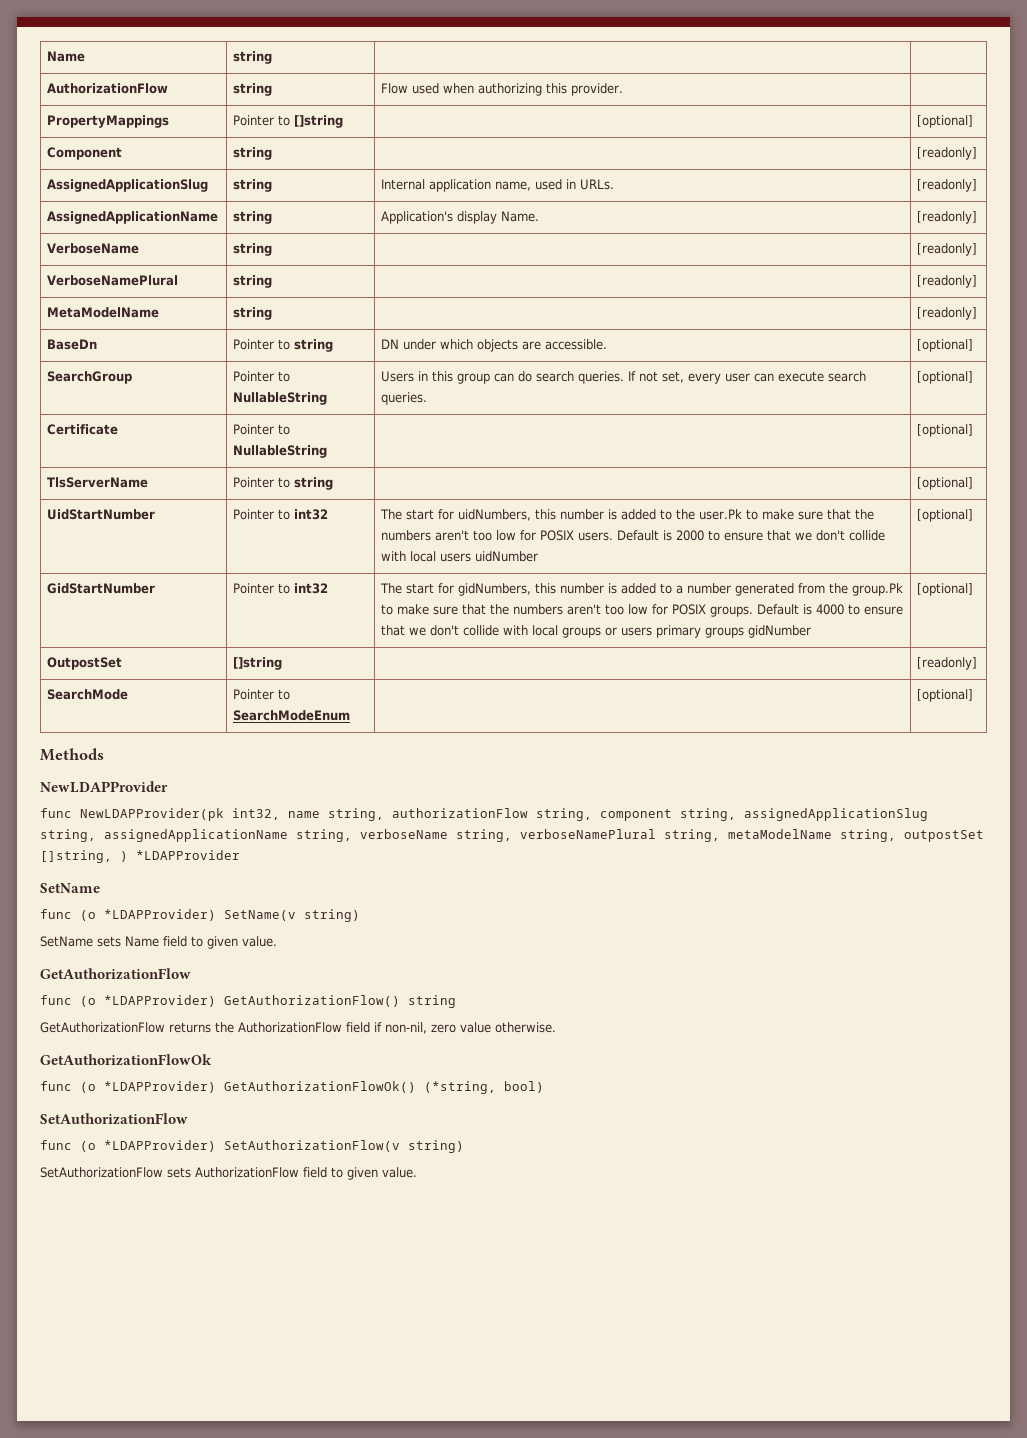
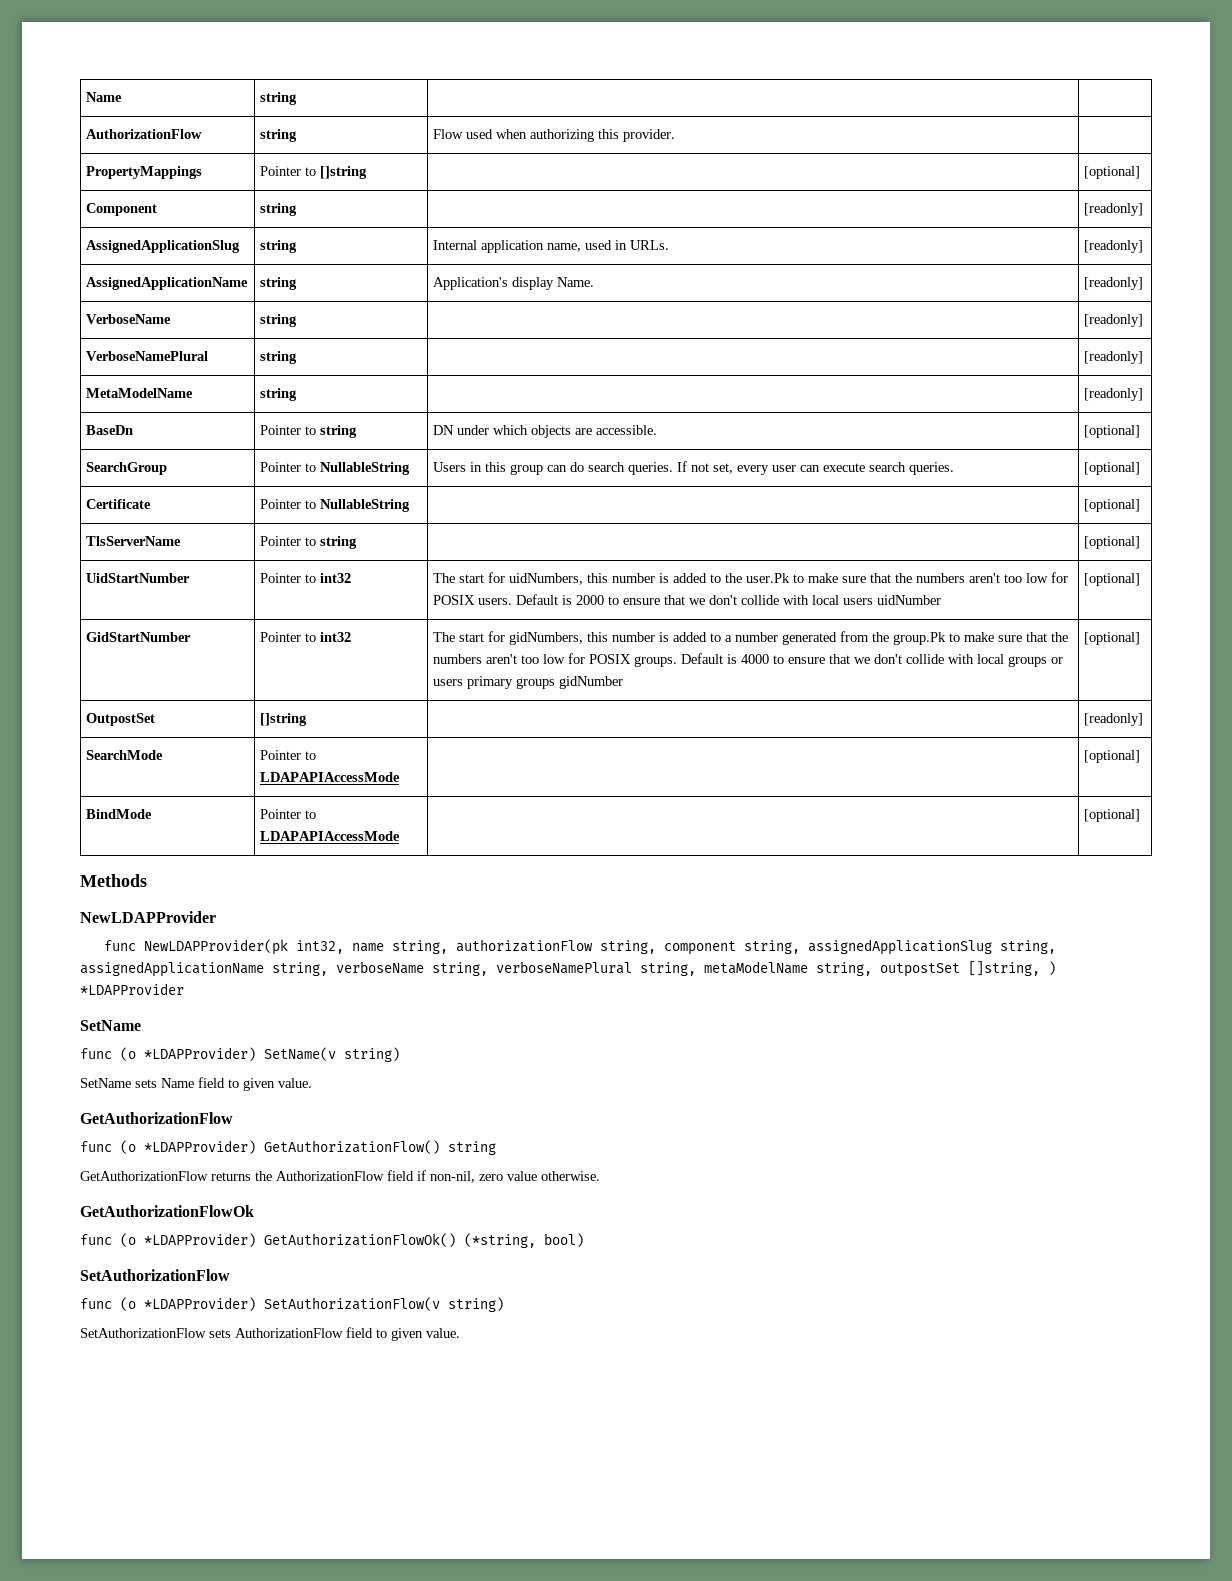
[233,710,351,721] SearchModeEnum -> [260,772,401,782] [1084,750,1141,763] [86,809,153,819] [260,809,317,819] [260,831,401,841] LDAPAPIAccessMode | | [optional] // BindMode | Pointer to LDAPAPIAccessMode

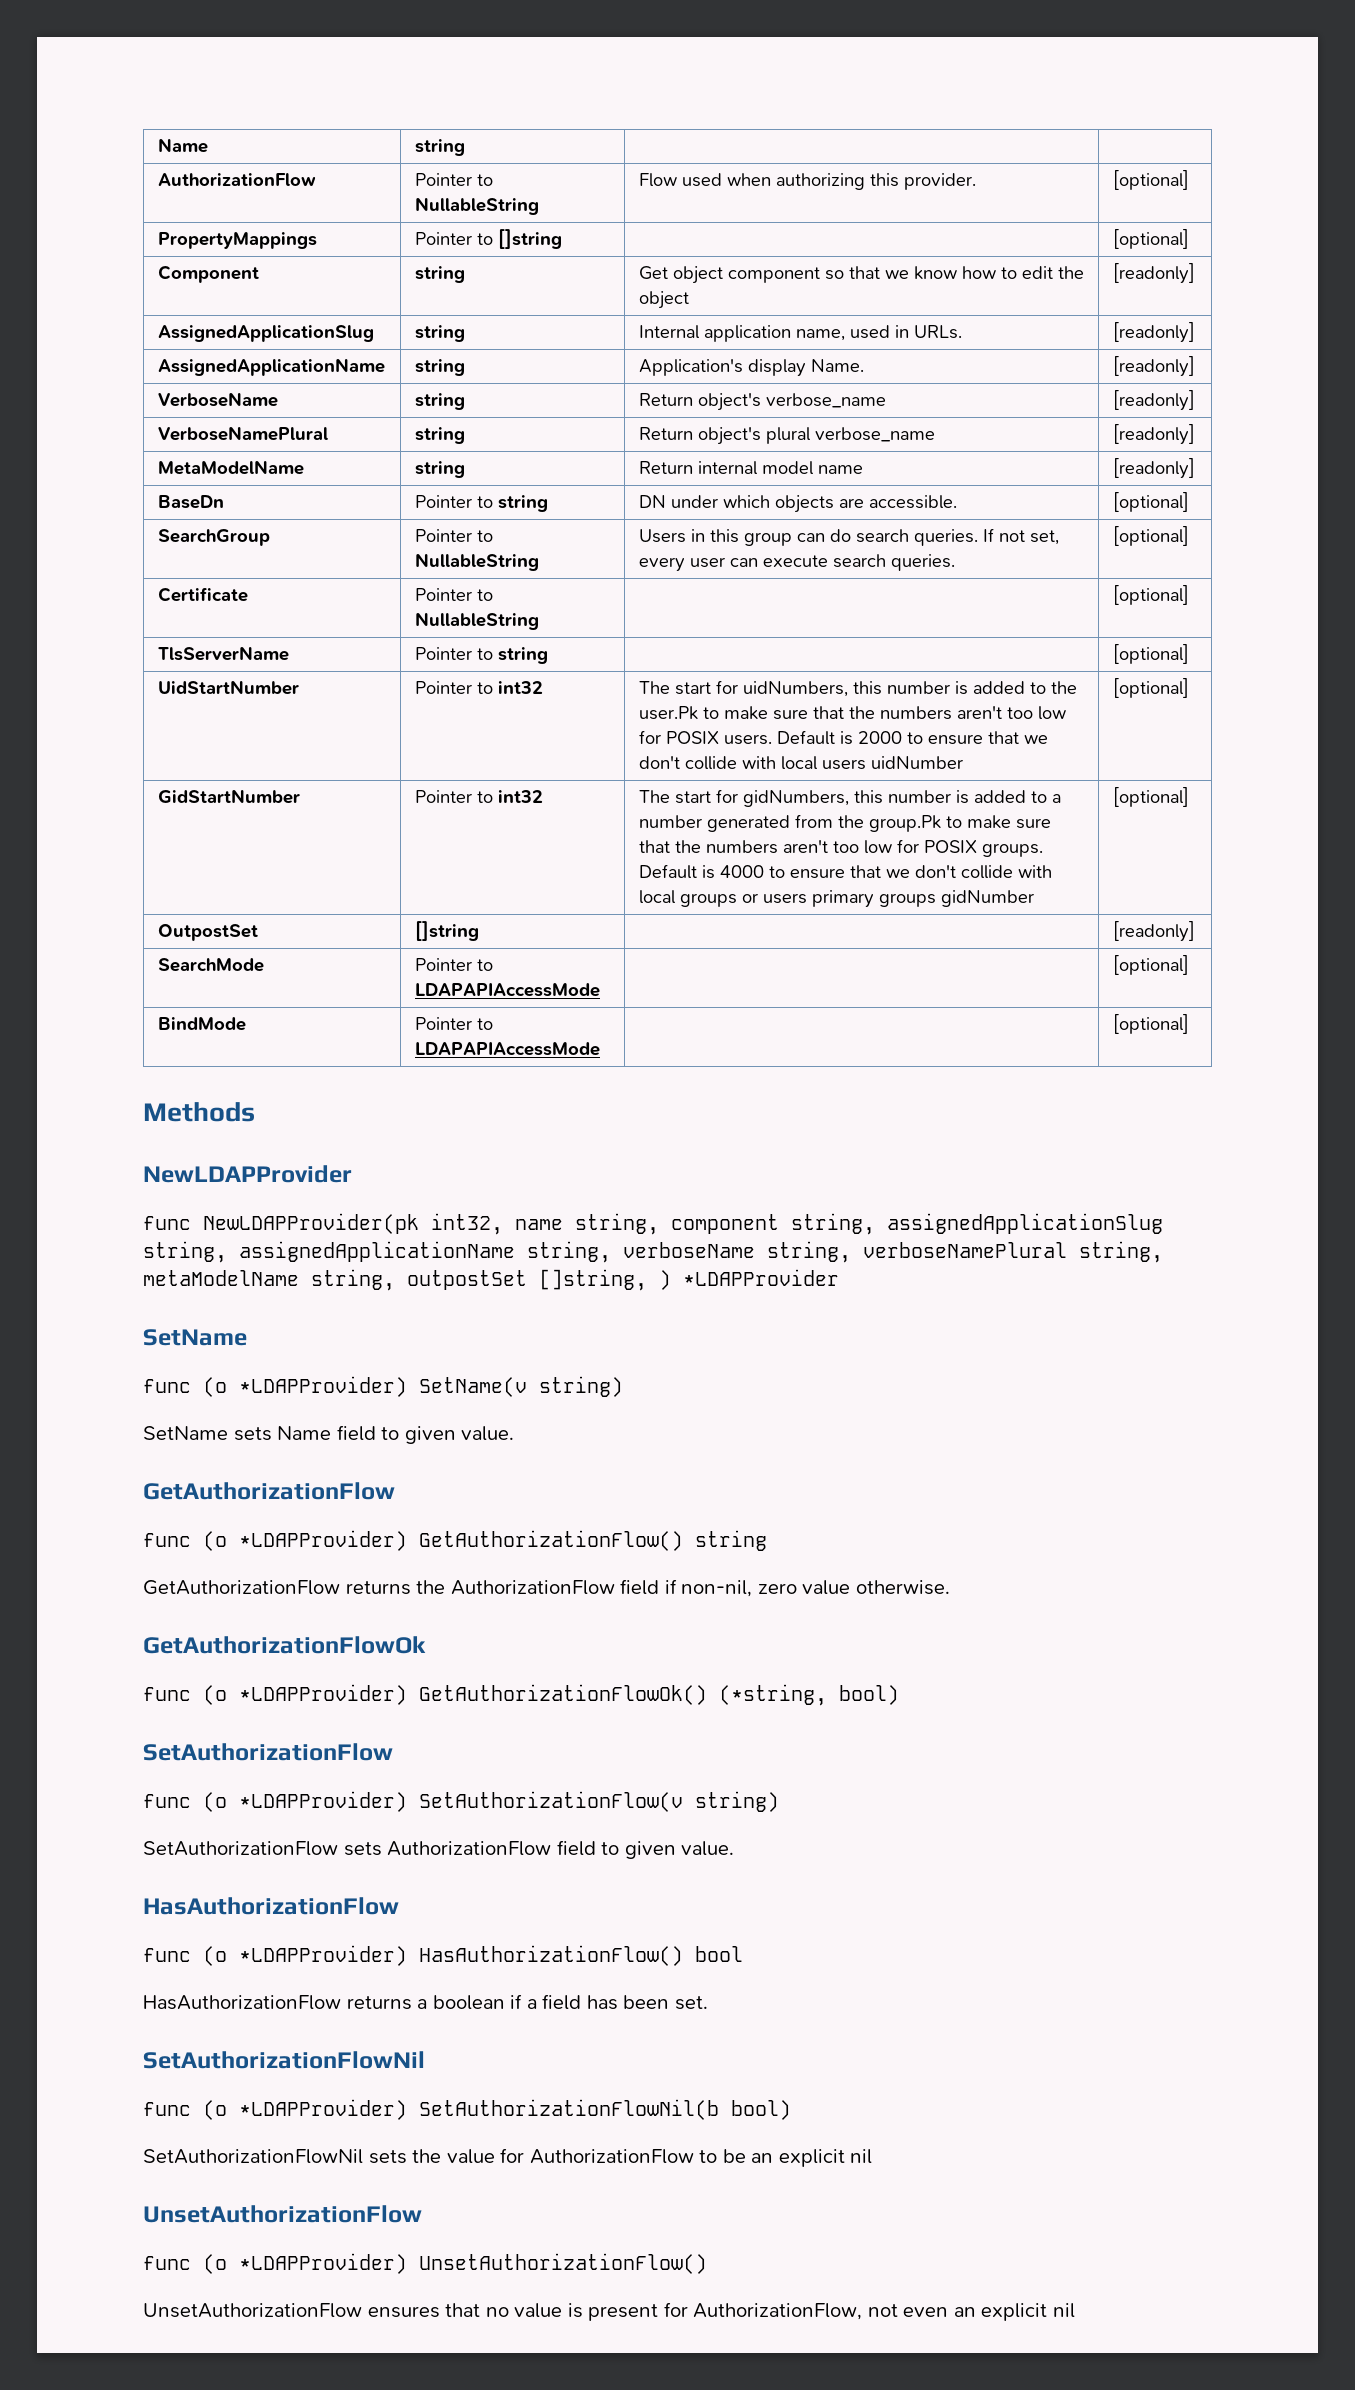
[260,129,298,142] string -> [414,173,493,186] [414,197,539,215] Pointer to NullableString
(676, 135) none -> [1112,170,1189,190] [optional]
(298, 209) none -> [638,266,1084,284] [638,291,689,309] Get object component so that we know how to edit the object
(298, 320) none -> [638,393,886,411] Return object's verbose_name
(298, 357) none -> [638,427,935,445] Return object's plural verbose_name
(298, 394) none -> [638,461,863,475] Return internal model name
[455,939,656,954] authorizationFlow string, -> (659, 1224) none
(460, 1333) none -> [143,1897,399,1915] [143,1945,743,1966] [143,1994,708,2010] [143,2051,425,2069] [143,2099,791,2120] [143,2148,873,2167] [143,2205,422,2223] [143,2253,707,2274] [143,2302,1075,2321] // HasAuthorizationFlow // func (o *LDAPProvider) HasAuthorizationFlow() bool // HasAuthorizationFlow returns a boolean if a field has been set. // SetAuthorizationFlowNil // func (o *LDAPProvider) SetAuthorizationFlowNil(b bool) // SetAuthorizationFlowNil sets the value for AuthorizationFlow to be an explicit nil // UnsetAuthorizationFlow // func (o *LDAPProvider) UnsetAuthorizationFlow() // UnsetAuthorizationFlow ensures that no value is present for AuthorizationFlow, not even an explicit nil

